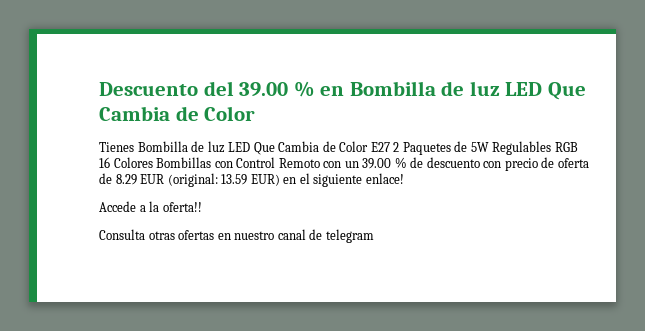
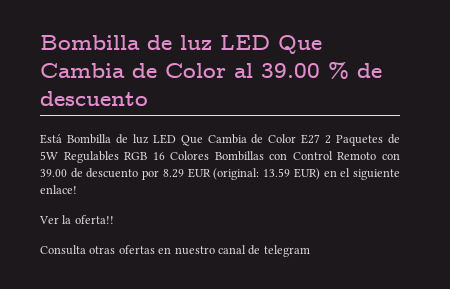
[99,81,586,100] [99,106,256,121] [99,142,134,152] Descuento del 39.00 % en Bombilla de luz LED Que Cambia de Color // Tienes -> [40,35,322,54] [40,62,382,79] [40,91,148,106] [40,134,62,144] Bombilla de luz LED Que Cambia de Color al 39.00 % de descuento // Está
[344,157,589,171] [99,173,112,184] un 39.00 % de descuento con precio de oferta de -> [40,168,160,180] 39.00 de descuento por
[99,201,146,212] Accede a -> [39,216,59,224] Ver

